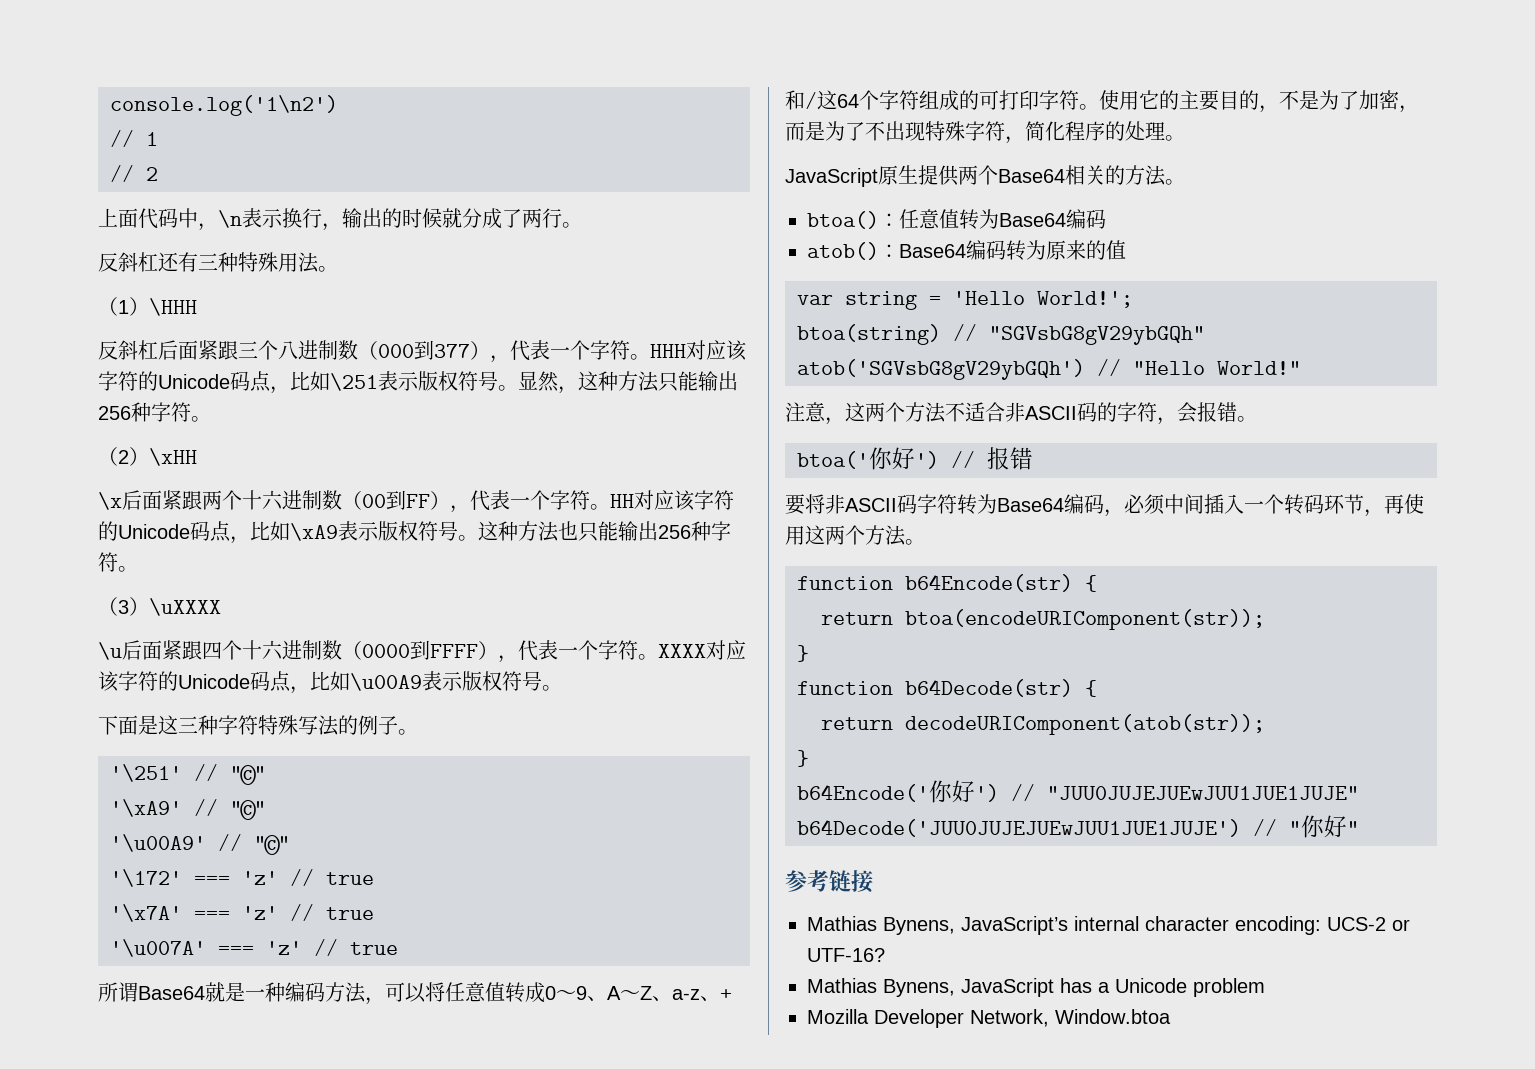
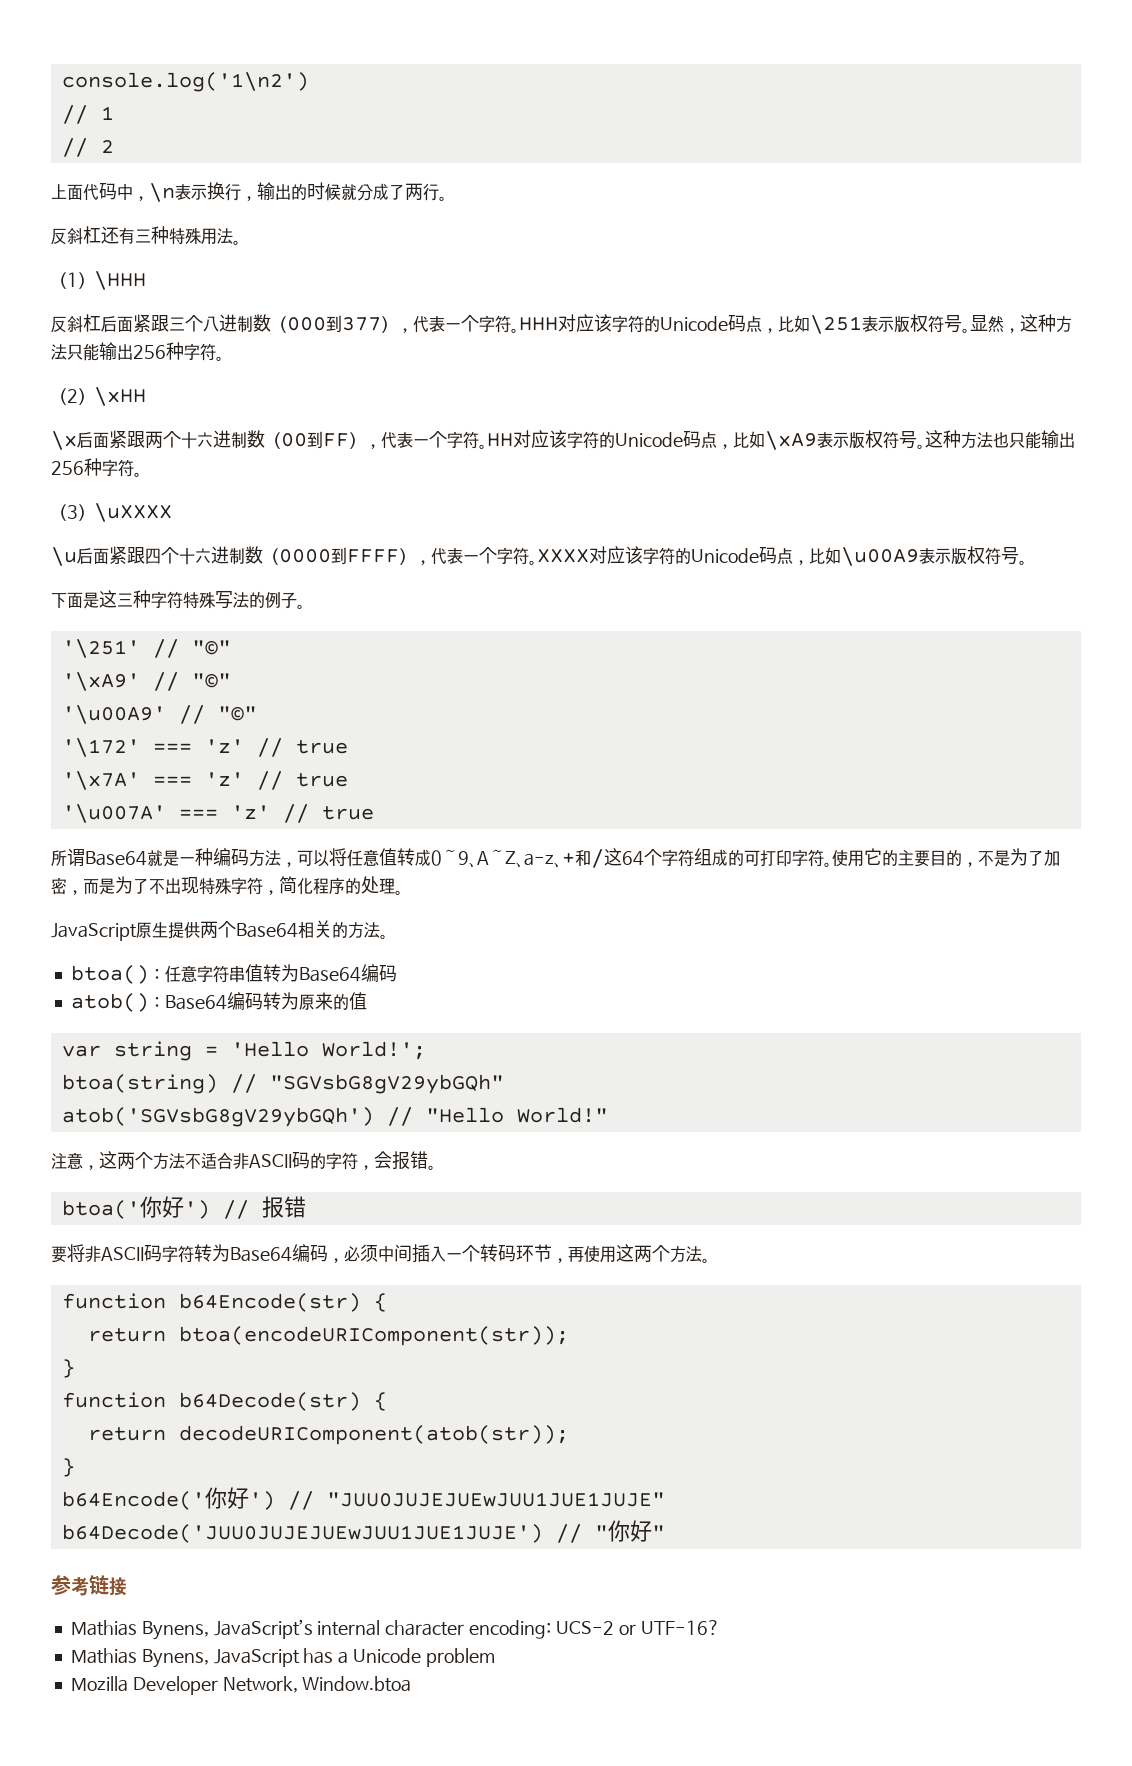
(940, 219) none -> [196,965,245,983] 字符串

